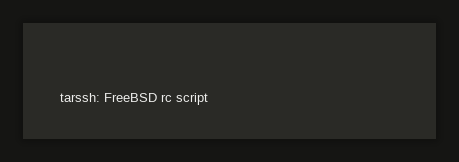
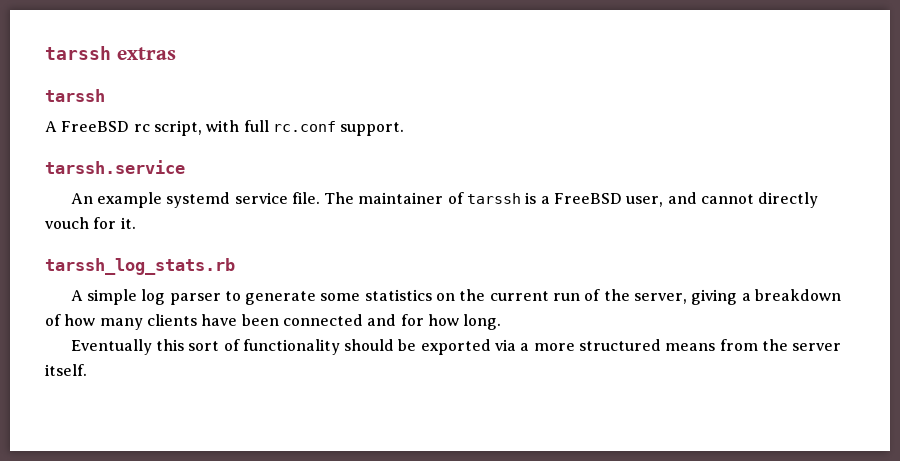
[60,93,208,105] tarssh: FreeBSD rc script -> [45,46,176,60] [45,89,105,102] [45,120,405,136] [45,160,185,174] [70,192,819,208] [45,217,136,229] [45,258,235,275] [70,289,841,305] [45,314,502,330] [70,339,842,355] [45,364,87,376] tarssh extras // tarssh // A FreeBSD rc script, with full rc.conf support. // tarssh.service // An example systemd service file. The maintainer of tarssh is a FreeBSD user, and cannot directly vouch for it. // tarssh_log_stats.rb // A simple log parser to generate some statistics on the current run of the server, giving a breakdown of how many clients have been connected and for how long. // Eventually this sort of functionality should be exported via a more structured means from the server itself.

